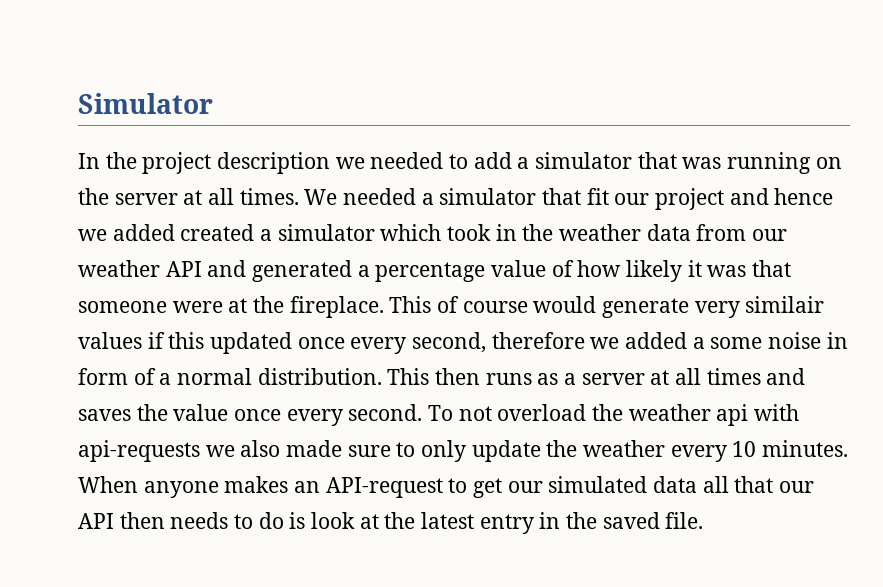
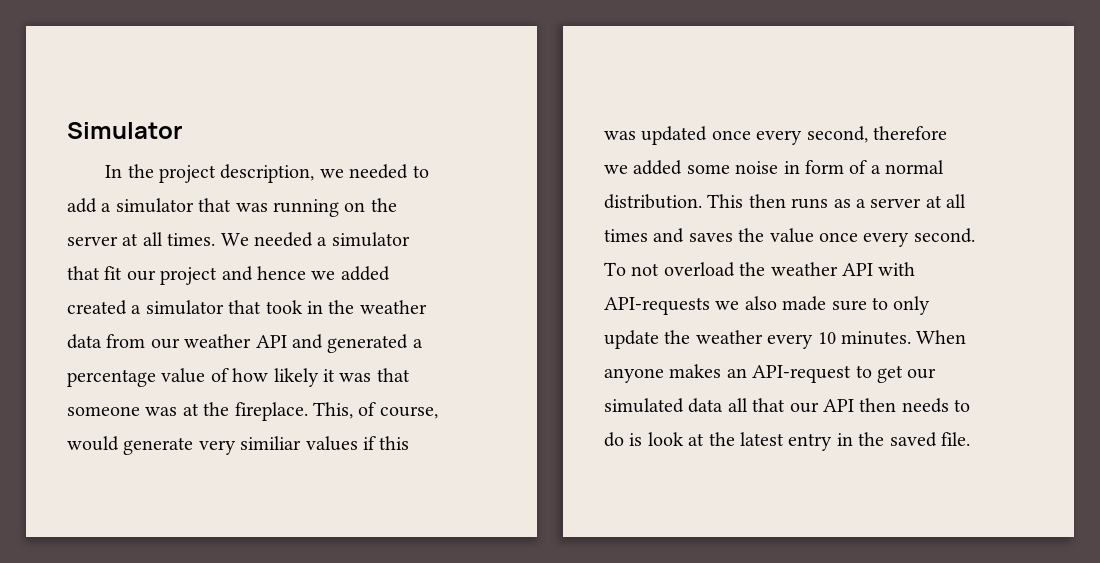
[217,152,331,174] description -> [220,164,315,183] description,
[380,224,442,241] which -> [228,300,262,314] that
[172,301,223,313] were -> [145,407,178,416] was
[389,296,528,313] This of course -> [313,402,438,419] This, of course,
[745,296,825,313] similair -> [240,436,302,450] similiar
(205, 340) none -> [604,131,636,140] was
[692,337,705,349] a -> (683, 167) none
[716,404,800,426] [78,440,200,462] api with api-requests -> [842,262,916,276] [604,297,710,315] API with API-requests

